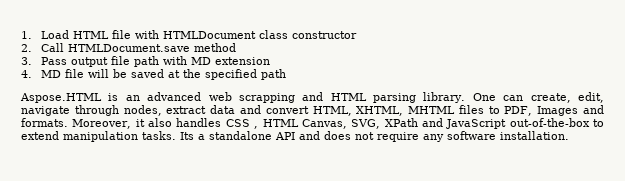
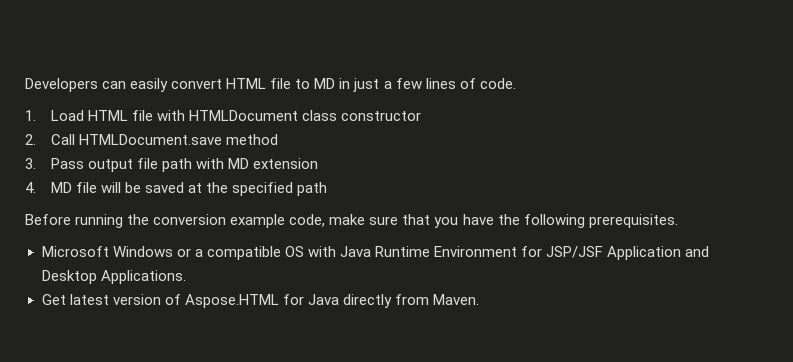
(21, 35) none -> [25,78,516,92] Developers can easily convert HTML file to MD in just a few lines of code. //
[20,92,605,103] [21,105,604,116] [21,118,605,129] [21,131,569,142] Aspose.HTML is an advanced web scrapping and HTML parsing library. One can create, edit, navigate through nodes, extract data and convert HTML, XHTML, MHTML files to PDF, Images and formats. Moreover, it also handles CSS , HTML Canvas, SVG, XPath and JavaScript out-of-the-box to extend manipulation tasks. Its a standalone API and does not require any software installation. -> [25,214,678,228] [41,246,710,260] [41,270,186,284] [41,294,479,308] Before running the conversion example code, make sure that you have the following prerequisites. // Microsoft Windows or a compatible OS with Java Runtime Environment for JSP/JSF Application and Desktop Applications. // Get latest version of Aspose.HTML for Java directly from Maven.

